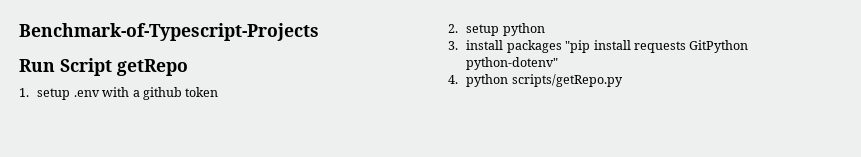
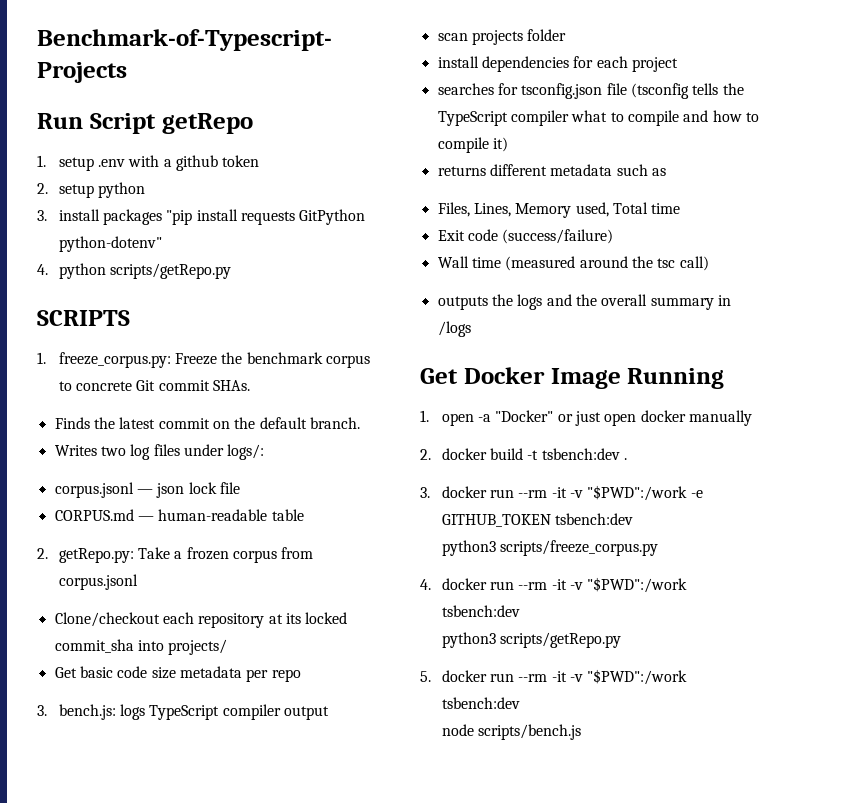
(623, 80) none -> [37,310,130,326] [37,352,371,368] [58,380,251,391] [54,417,360,429] [54,444,265,460] [54,482,240,498] [54,509,304,521] [37,547,314,563] [58,574,138,590] [54,612,348,628] [54,639,228,655] [54,666,301,682] [37,704,330,720] [437,29,567,45] [437,56,678,72] [437,83,744,99] [437,110,759,126] [437,137,508,153] [437,164,666,176] [437,202,681,218] [437,229,614,244] [437,256,709,271] [437,294,731,310] [437,321,471,337] [420,367,725,389] [420,410,752,426] [420,448,628,460] [420,485,703,501] [441,513,634,527] [441,540,659,556] [420,577,688,593] [441,605,520,617] [441,632,622,648] [420,669,688,685] [441,697,520,709] [441,724,582,740] // SCRIPTS // 1. freeze_corpus.py: Freeze the benchmark corpus to concrete Git commit SHAs. // Finds the latest commit on the default branch. // Writes two log files under logs/: // corpus.jsonl — json lock file // CORPUS.md — human-readable table // 2. getRepo.py: Take a frozen corpus from corpus.jsonl // Clone/checkout each repository at its locked commit_sha into projects/ // Get basic code size metadata per repo // 3. bench.js: logs TypeScript compiler output // scan projects folder // install dependencies for each project // searches for tsconfig.json file (tsconfig tells the TypeScript compiler what to compile and how to compile it) // returns different metadata such as // Files, Lines, Memory used, Total time // Exit code (success/failure) // Wall time (measured around the tsc call) // outputs the logs and the overall summary in /logs // Get Docker Image Running // 1. open -a "Docker" or just open docker manually // 2. docker build -t tsbench:dev . // 3. docker run --rm -it -v "$PWD":/work -e GITHUB_TOKEN tsbench:dev // python3 scripts/freeze_corpus.py // 4. docker run --rm -it -v "$PWD":/work tsbench:dev // python3 scripts/getRepo.py // 5. docker run --rm -it -v "$PWD":/work tsbench:dev // node scripts/bench.js

